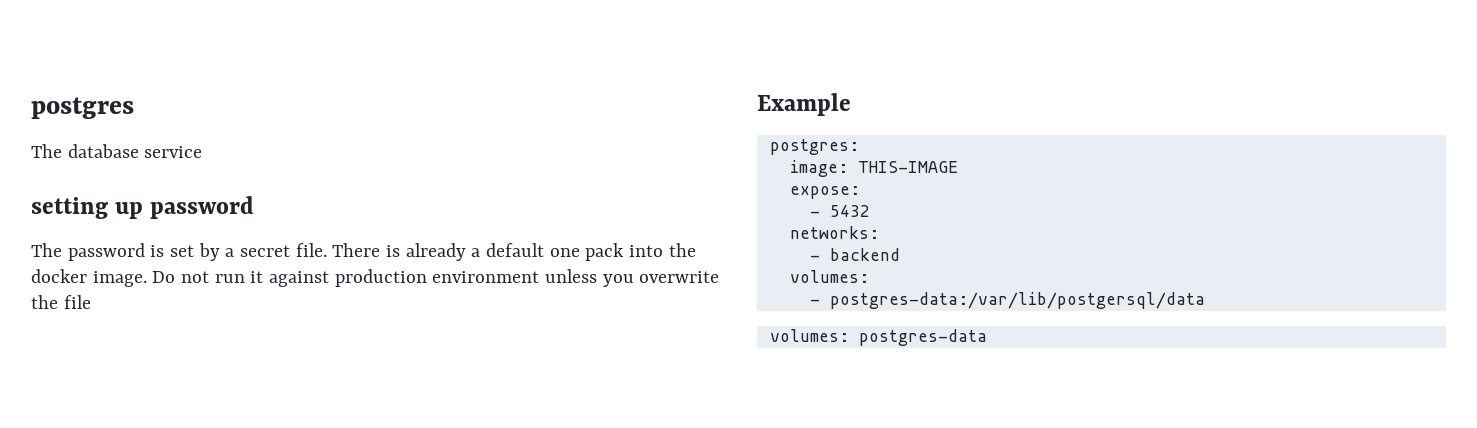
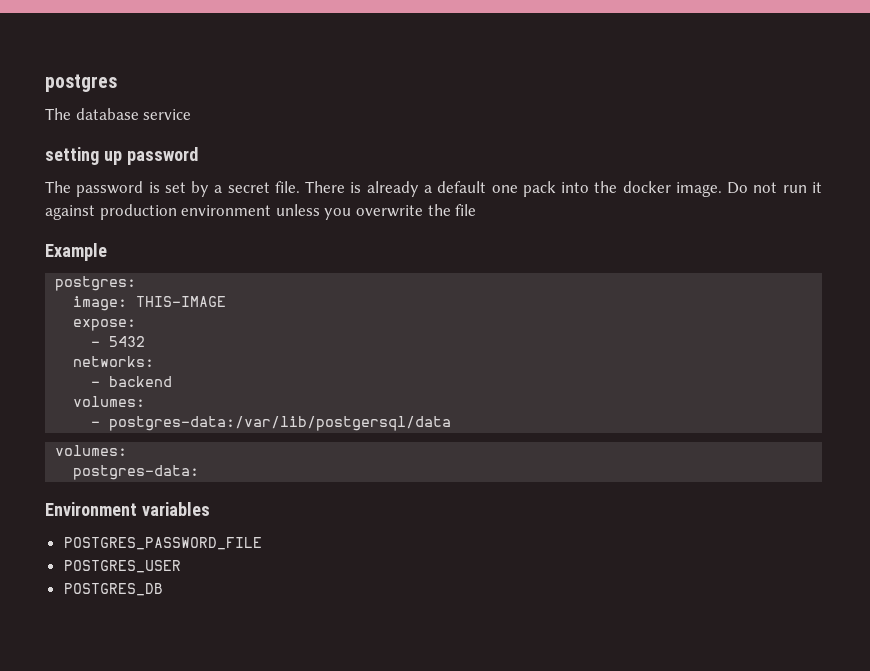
[858,329,987,346] postgres-data -> [73,465,200,480] [45,502,210,516] [63,537,262,550] [63,560,181,573] [63,583,163,596] // postgres-data: // Environment variables // POSTGRES_PASSWORD_FILE // POSTGRES_USER // POSTGRES_DB

